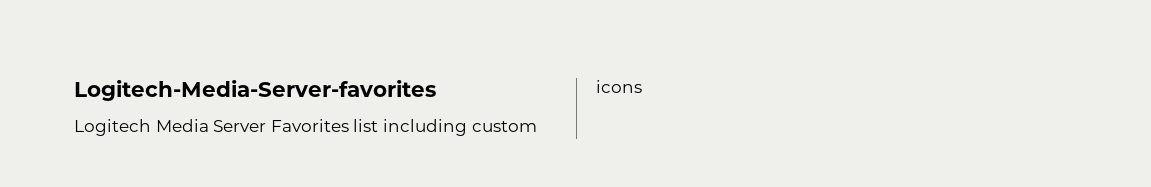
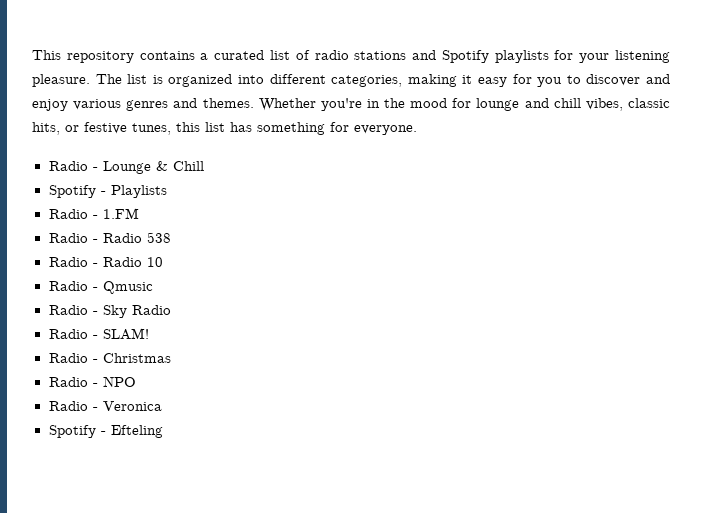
[74,80,436,101] [74,119,537,136] [596,80,642,93] Logitech-Media-Server-favorites // Logitech Media Server Favorites list including custom icons -> [32,50,671,63] [32,74,671,87] [32,98,670,111] [32,122,417,135] [48,161,204,174] [48,185,167,198] [48,208,139,219] [48,232,171,243] [48,257,163,267] [48,281,153,294] [48,305,171,318] [48,328,149,340] [48,353,171,363] [48,376,136,387] [48,401,162,411] [48,425,163,438] This repository contains a curated list of radio stations and Spotify playlists for your listening pleasure. The list is organized into different categories, making it easy for you to discover and enjoy various genres and themes. Whether you're in the mood for lounge and chill vibes, classic hits, or festive tunes, this list has something for everyone. // Radio - Lounge & Chill // Spotify - Playlists // Radio - 1.FM // Radio - Radio 538 // Radio - Radio 10 // Radio - Qmusic // Radio - Sky Radio // Radio - SLAM! // Radio - Christmas // Radio - NPO // Radio - Veronica // Spotify - Efteling

